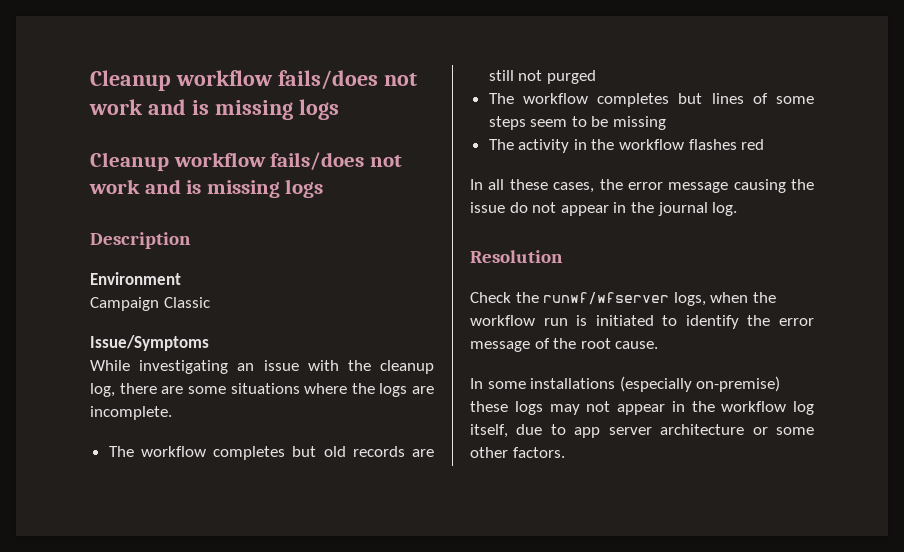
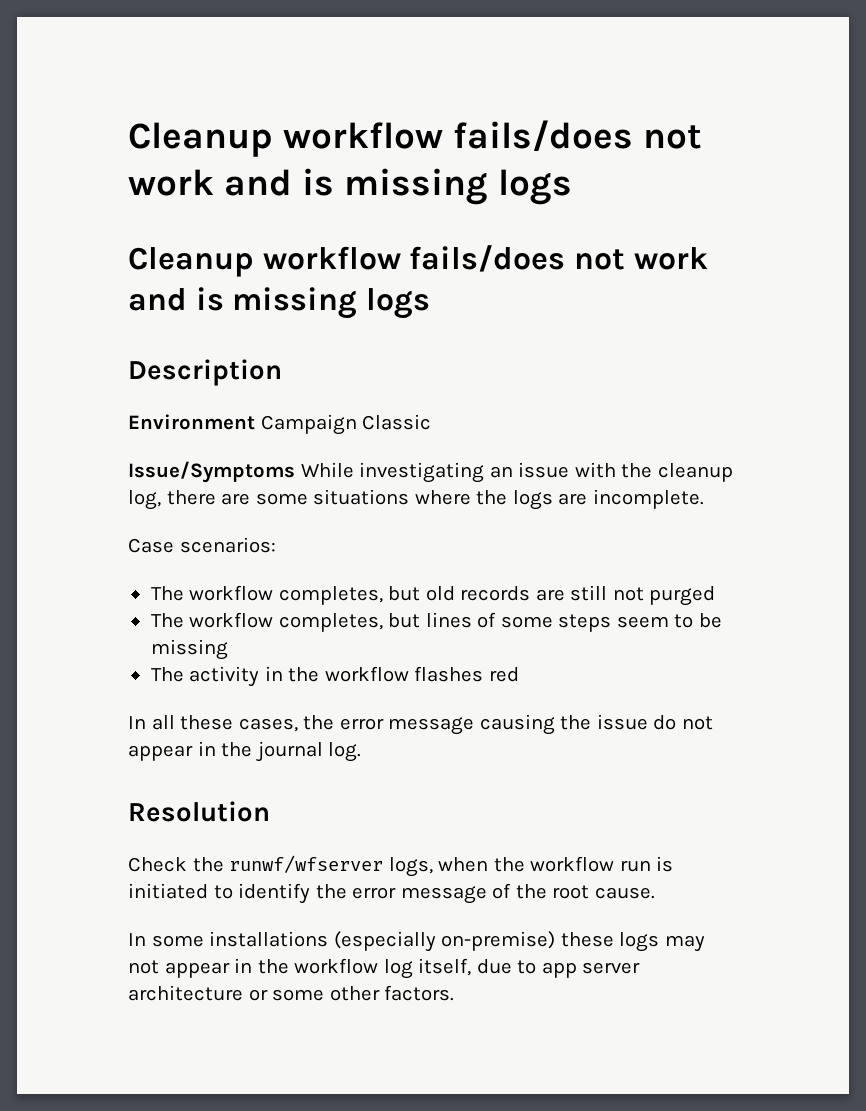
(181, 278) // -> (255, 422) none
(209, 343) // -> (295, 472) none
[108,446,286,460] // The workflow completes -> [128,537,276,553] [150,585,383,605] // Case scenarios: // The workflow completes,
[597,93,670,107] completes -> [278,613,383,632] completes,

